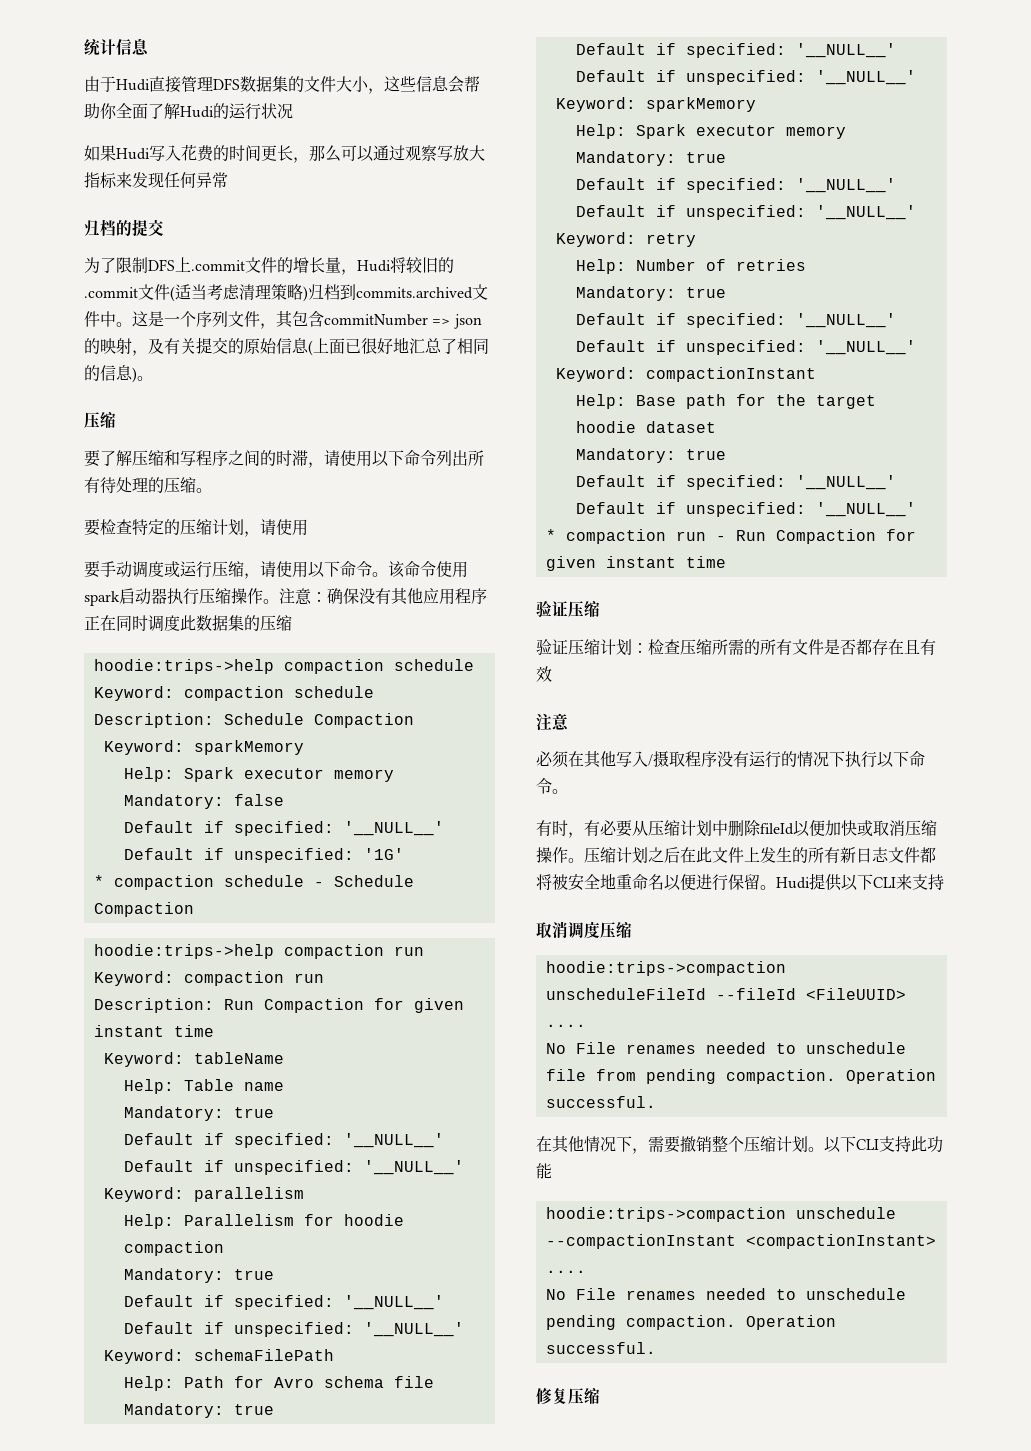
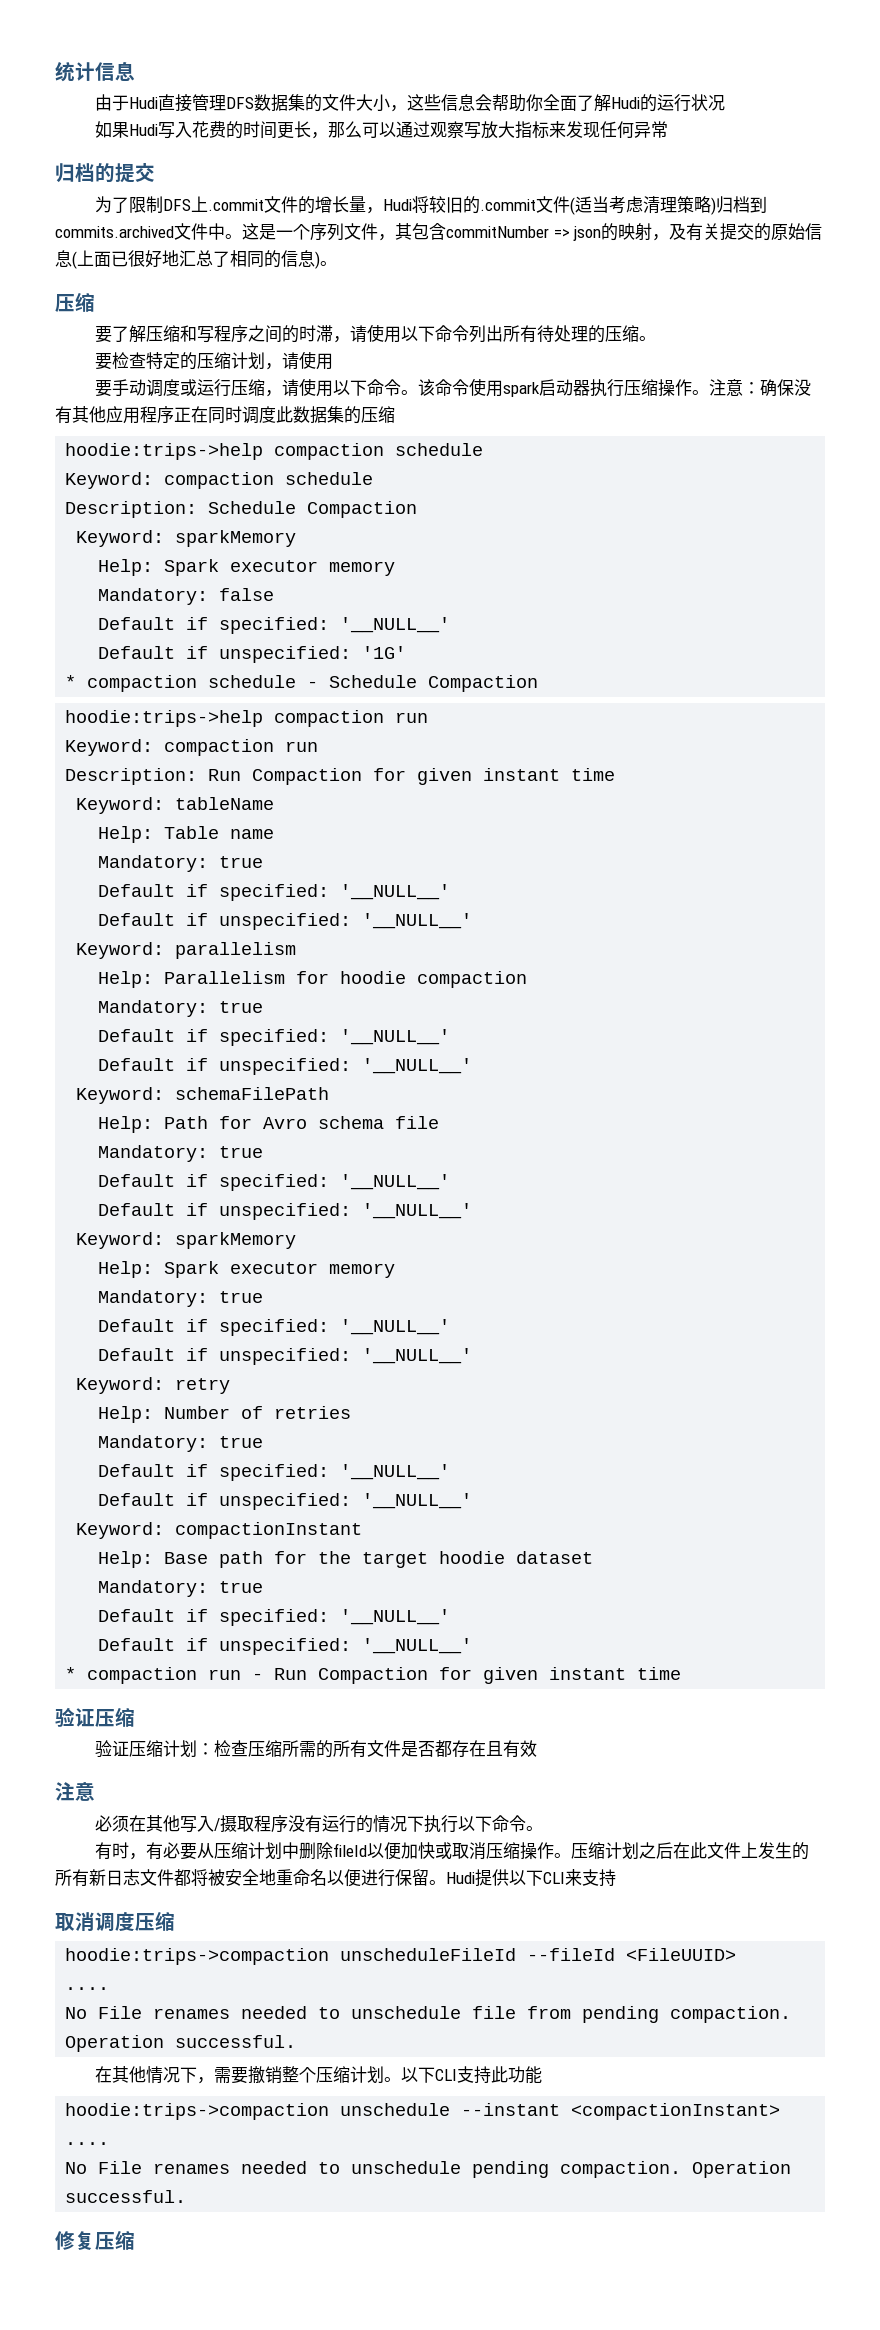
[545,1234,736,1249] --compactionInstant -> [461,2103,561,2116] --instant

